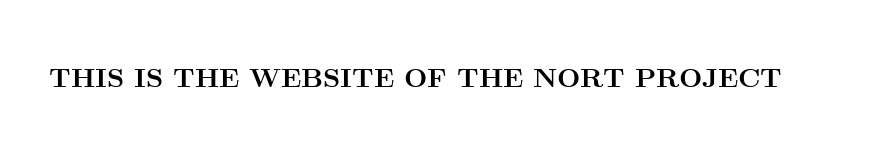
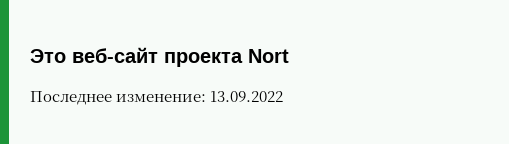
[49,68,782,87] THIS IS THE WEBSITE OF THE NORT PROJECT -> [30,47,289,67] [30,91,284,105] Это веб-сайт проекта Nort // Последнее изменение: 13.09.2022

